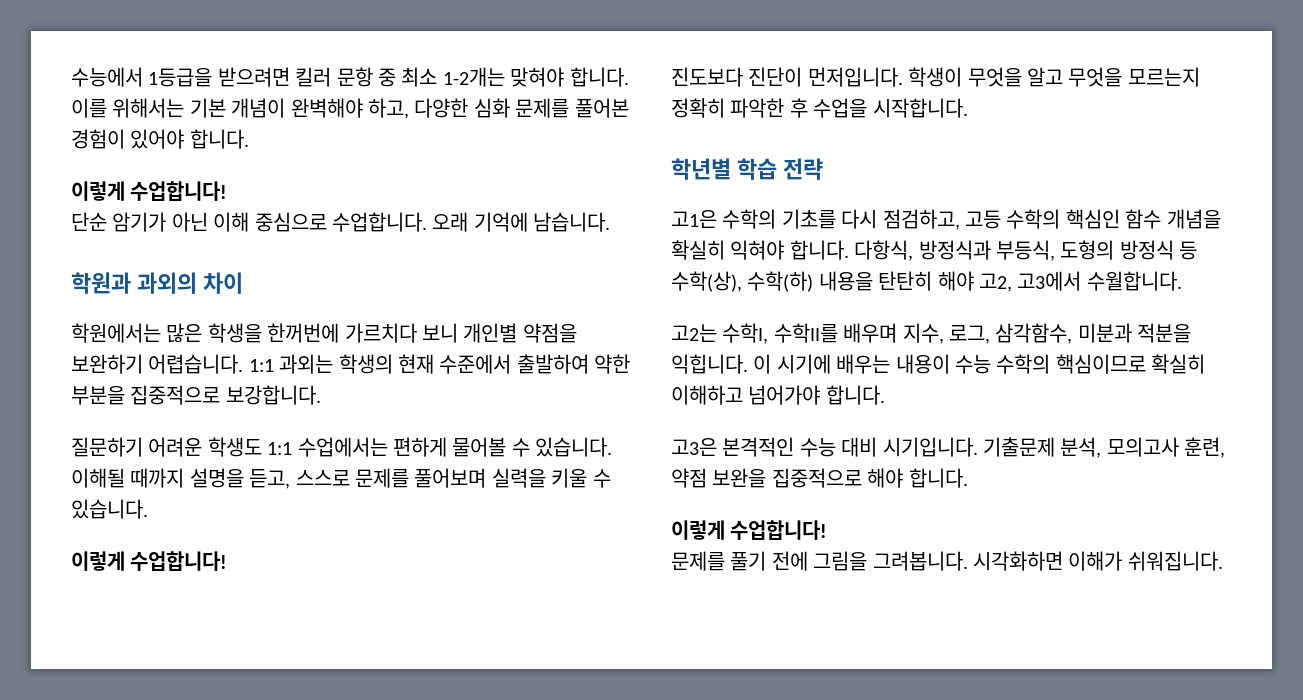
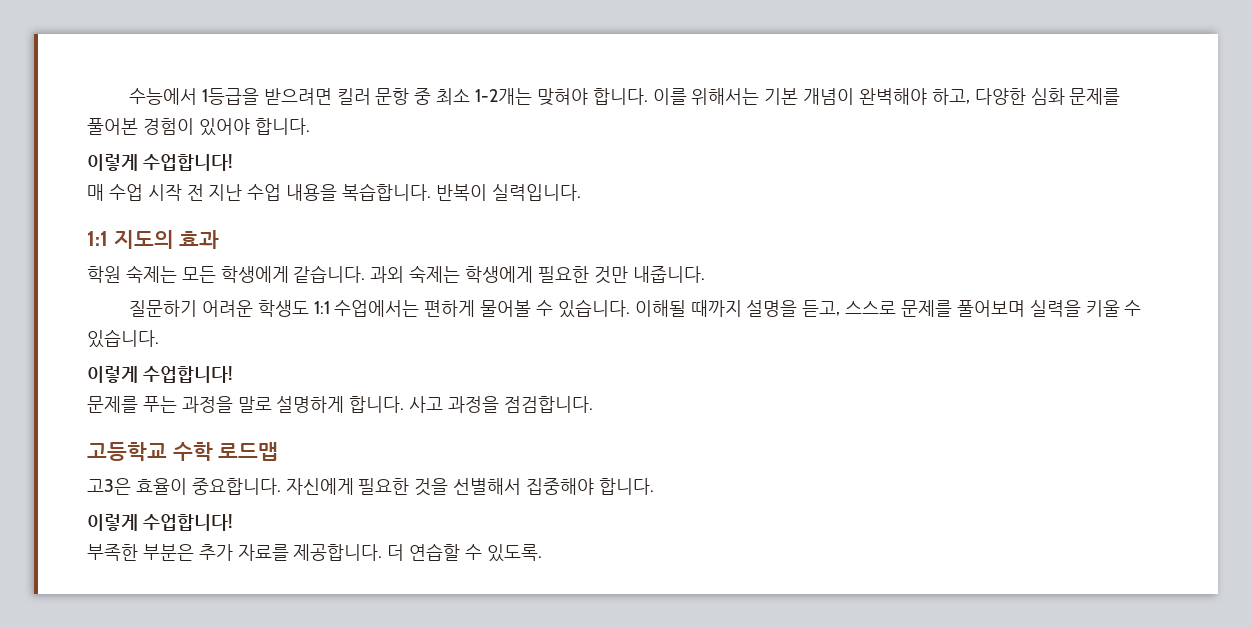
[71,212,611,232] [71,272,243,294] [71,323,577,343] [71,354,631,374] [71,385,321,405] 단순 암기가 아닌 이해 중심으로 수업합니다. 오래 기억에 남습니다. // 학원과 과외의 차이 // 학원에서는 많은 학생을 한꺼번에 가르치다 보니 개인별 약점을 보완하기 어렵습니다. 1:1 과외는 학생의 현재 수준에서 출발하여 약한 부분을 집중적으로 보강합니다. -> [87,183,581,201] [87,230,220,249] [87,265,705,284] 매 수업 시작 전 지난 수업 내용을 복습합니다. 반복이 실력입니다. // 1:1 지도의 효과 // 학원 숙제는 모든 학생에게 같습니다. 과외 숙제는 학생에게 필요한 것만 내줍니다.
[671,67,1200,87] [671,98,968,118] [671,158,823,180] [671,209,1221,230] [671,240,1198,261] [671,271,1182,292] [671,323,1192,344] [671,354,1206,374] [671,385,885,405] [671,437,1226,458] [671,468,968,488] [671,520,828,540] [671,551,1223,571] 진도보다 진단이 먼저입니다. 학생이 무엇을 알고 무엇을 모르는지 정확히 파악한 후 수업을 시작합니다. // 학년별 학습 전략 // 고1은 수학의 기초를 다시 점검하고, 고등 수학의 핵심인 함수 개념을 확실히 익혀야 합니다. 다항식, 방정식과 부등식, 도형의 방정식 등 수학(상), 수학(하) 내용을 탄탄히 해야 고2, 고3에서 수월합니다. // 고2는 수학I, 수학II를 배우며 지수, 로그, 삼각함수, 미분과 적분을 익힙니다. 이 시기에 배우는 내용이 수능 수학의 핵심이므로 확실히 이해하고 넘어가야 합니다. // 고3은 본격적인 수능 대비 시기입니다. 기출문제 분석, 모의고사 훈련, 약점 보완을 집중적으로 해야 합니다. // 이렇게 수업합니다! // 문제를 풀기 전에 그림을 그려봅니다. 시각화하면 이해가 쉬워집니다. -> [87,396,593,413] [87,442,279,461] [87,478,654,496] [87,514,233,531] [87,543,542,562] 문제를 푸는 과정을 말로 설명하게 합니다. 사고 과정을 점검합니다. // 고등학교 수학 로드맵 // 고3은 효율이 중요합니다. 자신에게 필요한 것을 선별해서 집중해야 합니다. // 이렇게 수업합니다! // 부족한 부분은 추가 자료를 제공합니다. 더 연습할 수 있도록.

